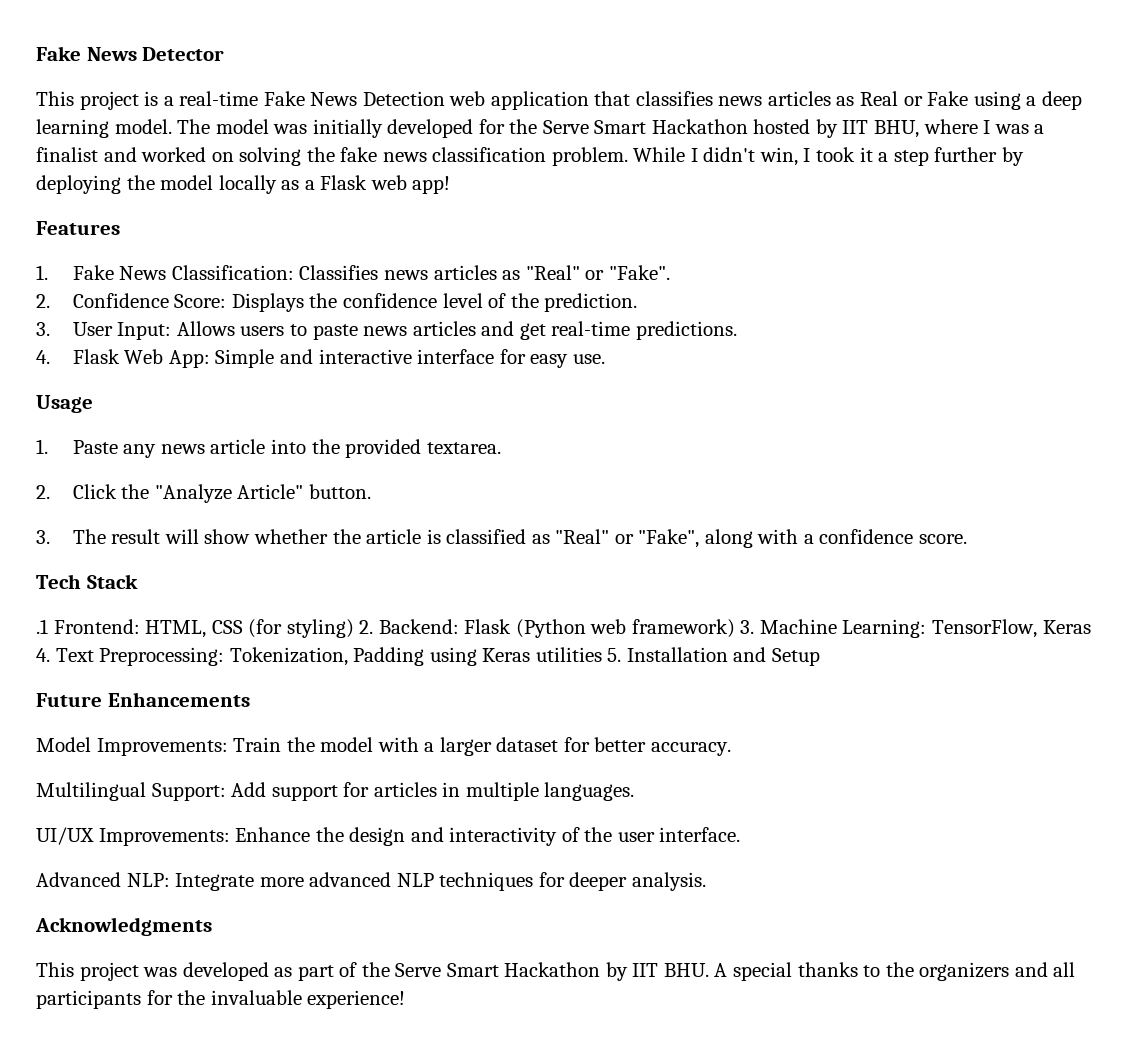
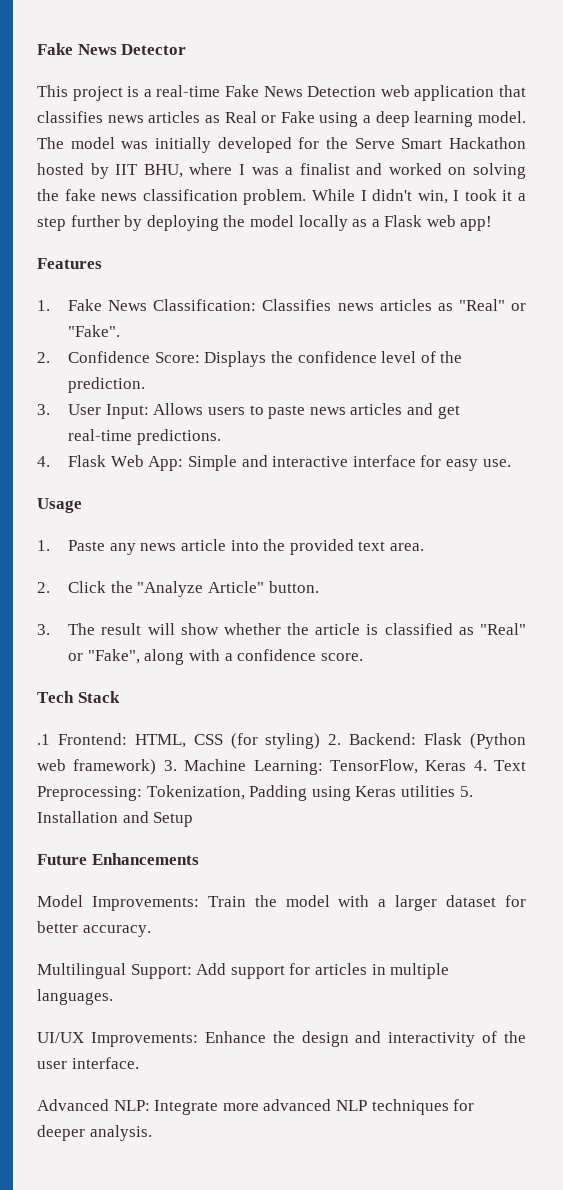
[426,442,501,454] textarea. -> [358,541,424,551] text area.
[35,917,212,936] [36,962,1076,981] [36,990,406,1009] // Acknowledgments // This project was developed as part of the Serve Smart Hackathon by IIT BHU. A special thanks to the organizers and all participants for the invaluable experience! -> (152, 1133) none

